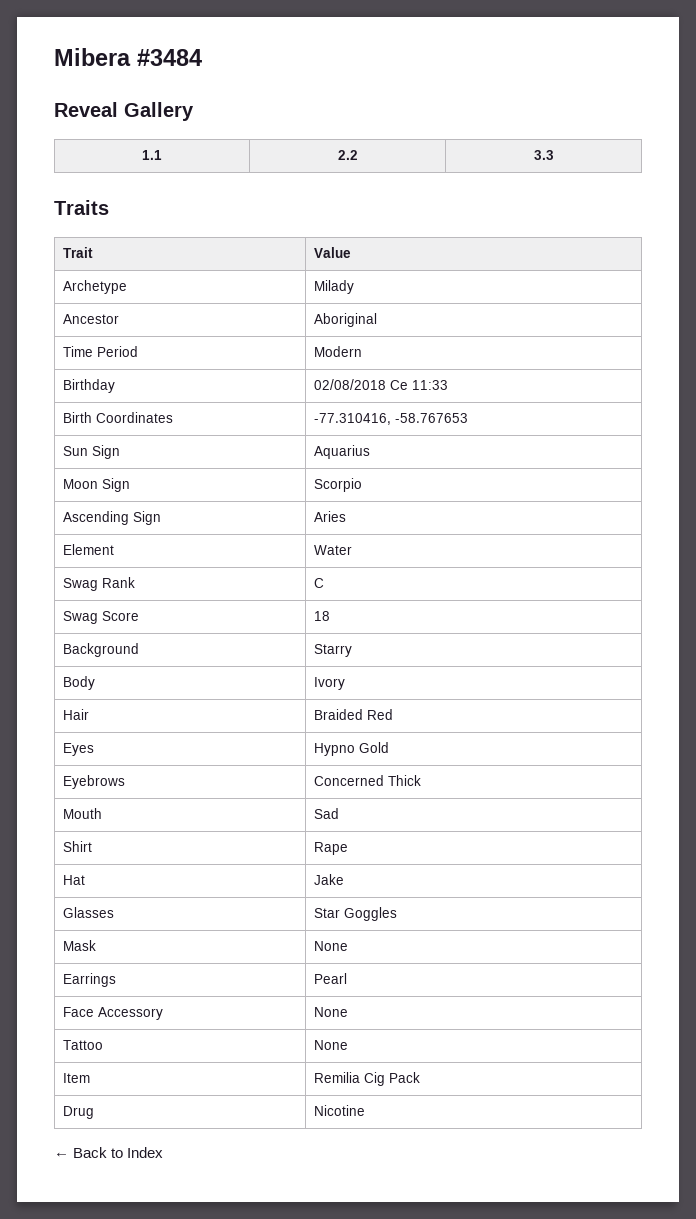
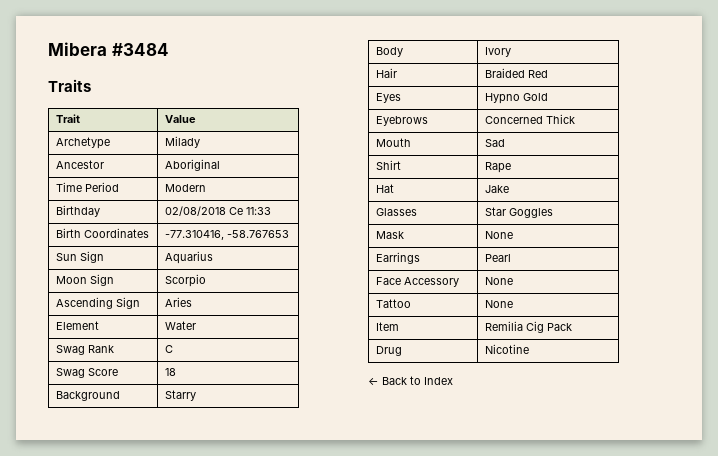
[54,102,194,121] [142,150,162,160] [337,150,358,160] [533,150,554,160] // Reveal Gallery // 1.1 | 2.2 | 3.3 -> (169, 49) none

